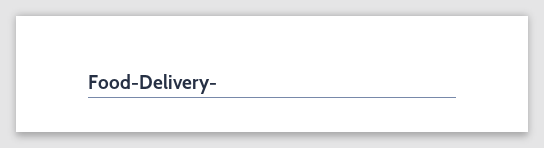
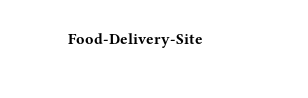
[88,74,217,94] Food-Delivery- -> [68,33,203,48] Food-Delivery-Site

